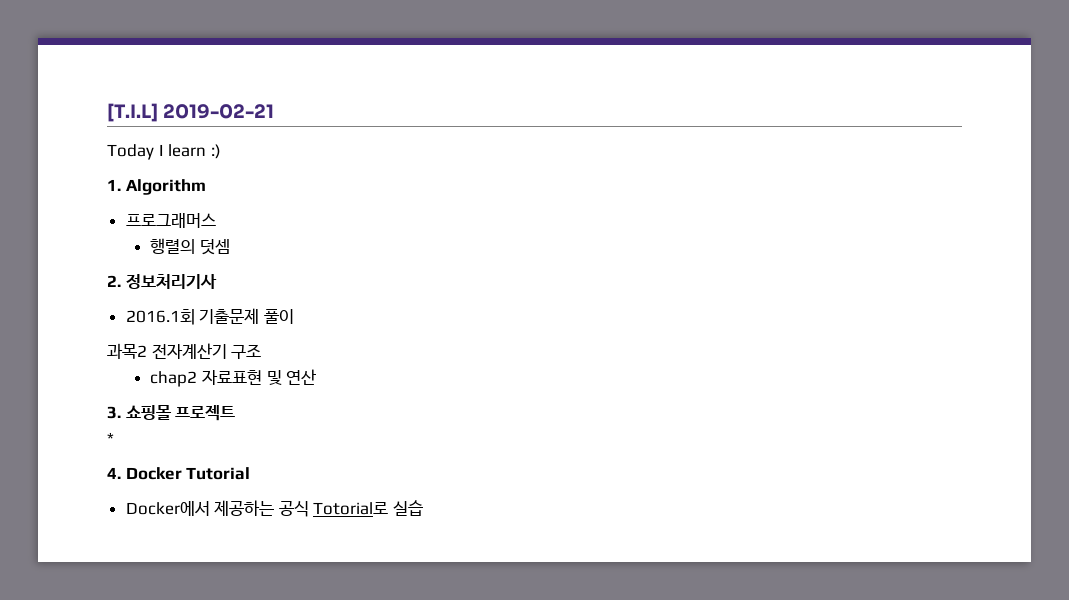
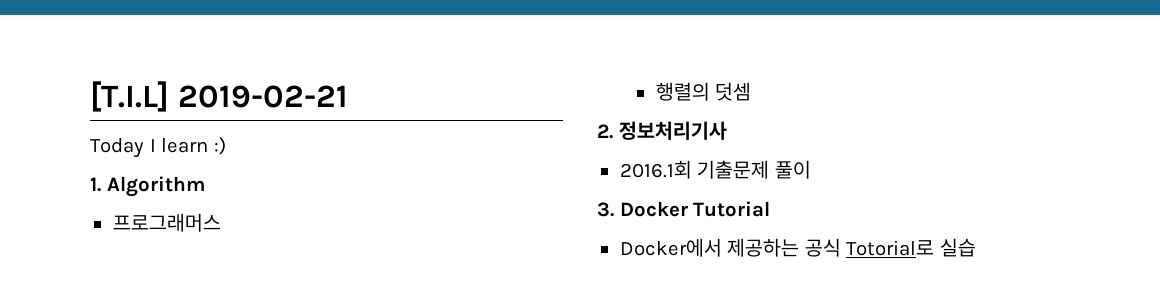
[107,343,262,359] [150,369,317,387] [107,405,236,421] [107,432,114,444] [107,467,121,479] 과목2 전자계산기 구조 // chap2 자료표현 및 연산 // 3. 쇼핑몰 프로젝트 // * // 4. -> [597,202,614,217] 3.

